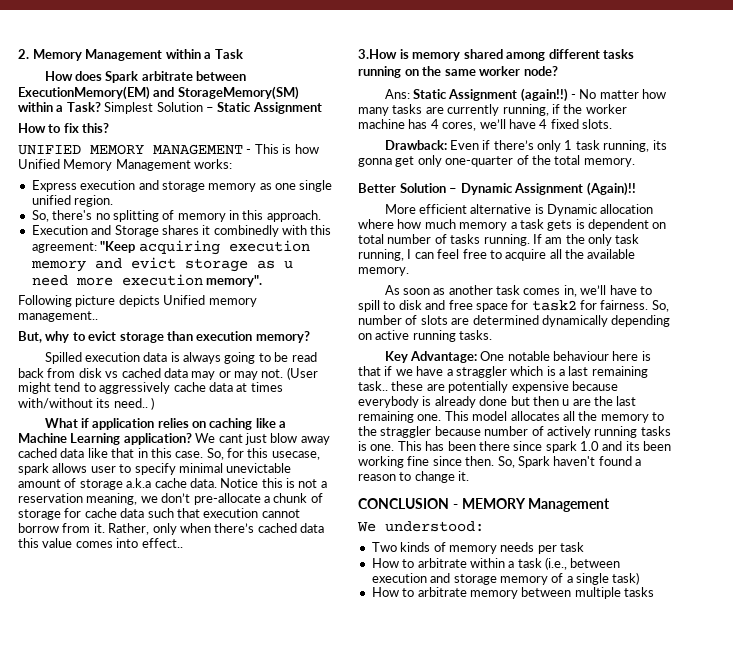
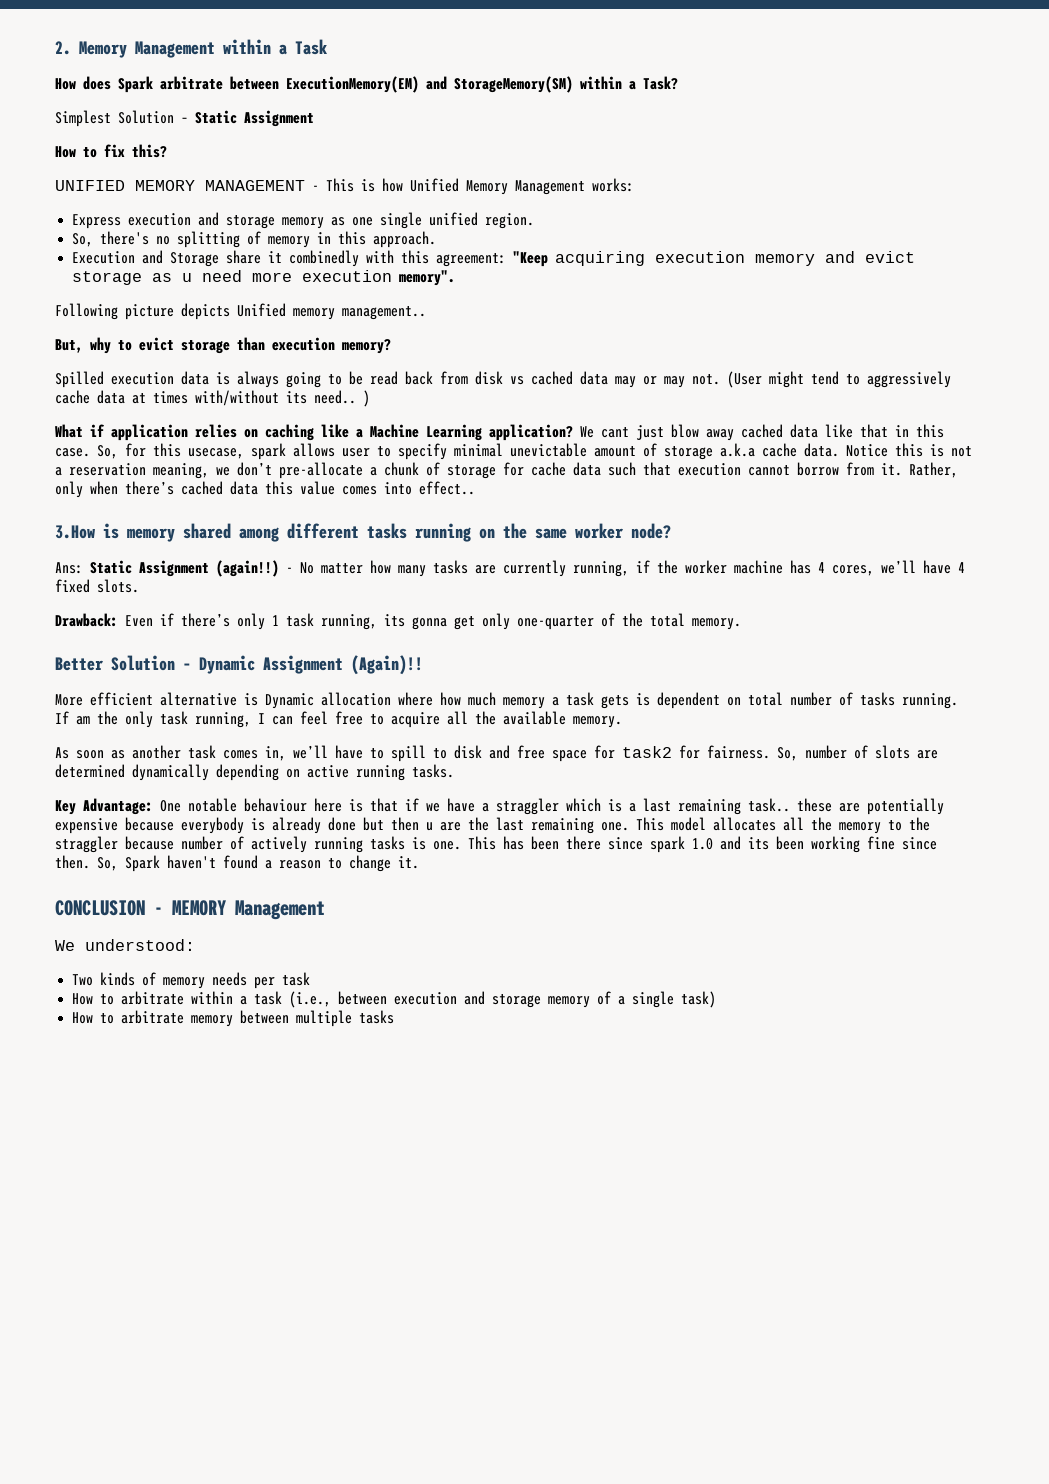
(101, 107) none -> (678, 83) //
[161,225,199,235] shares -> [226,250,262,264] share

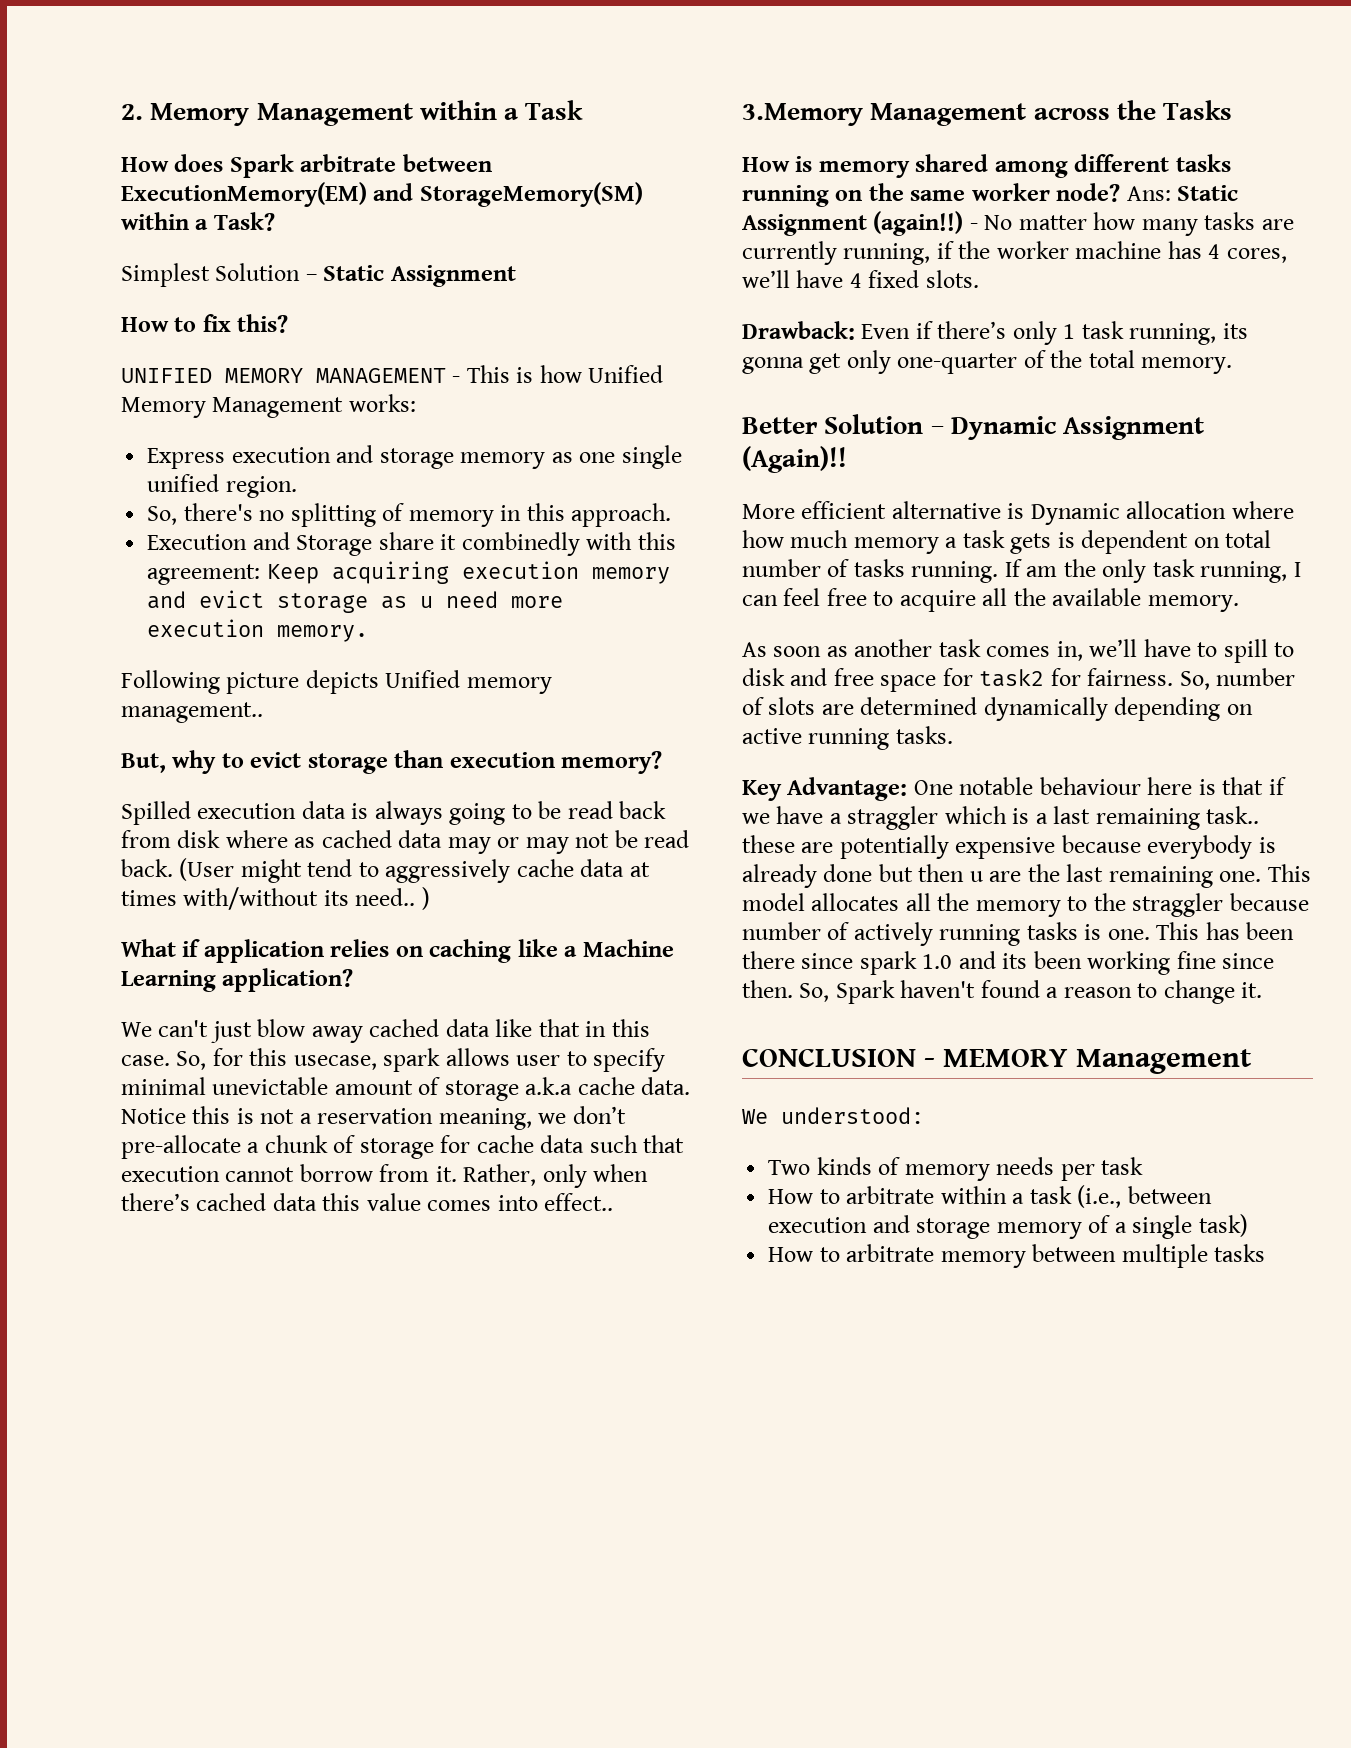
[513,251,549,267] "Keep -> [266,564,319,584] Keep
[399,270,456,286] memory". -> [277,625,369,642] memory.
[510,376,524,385] vs -> [225,830,316,848] where as
[692,374,720,385] not. -> [575,830,690,848] [121,859,173,877] not be read back.
[580,426,629,438] We cant -> [121,1020,209,1037] // We can't
[55,525,95,539] 3.How -> [742,100,1233,126] [742,157,790,172] 3.Memory Management across the Tasks // How
(671, 531) // -> (1121, 192) none

